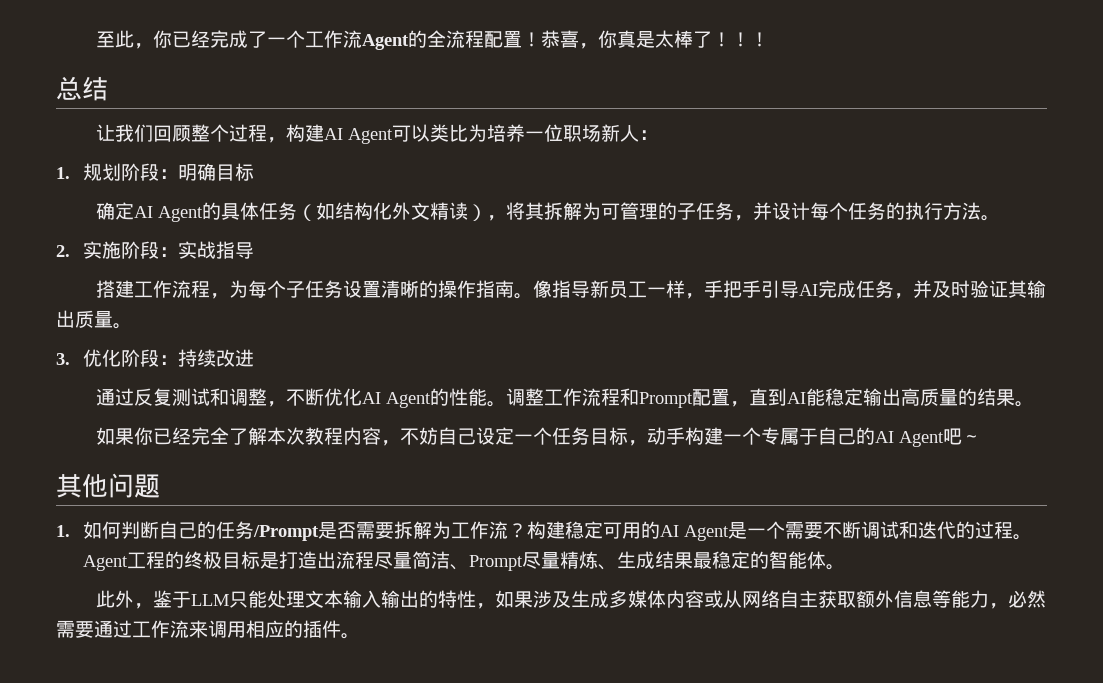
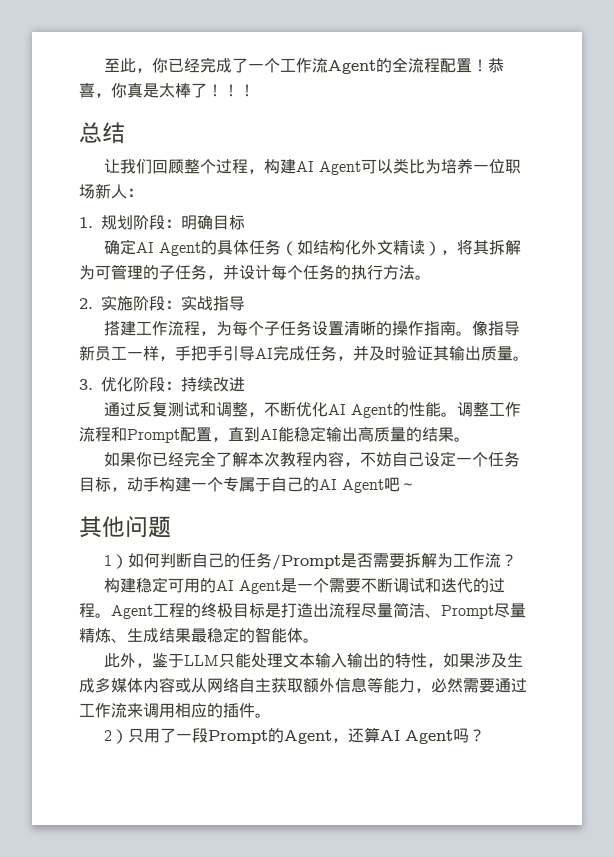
[56,525,70,537] 1. -> [104,554,129,569] 1）
(528, 530) none -> (518, 560) //
(360, 636) none -> [104,727,486,744] // 2）只用了一段Prompt的Agent，还算AI Agent吗？

